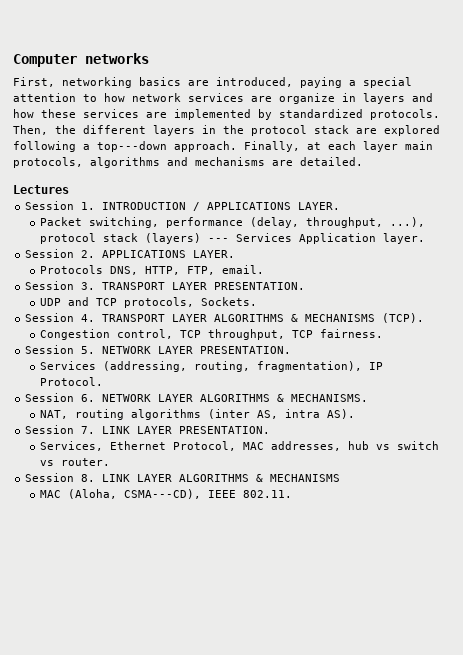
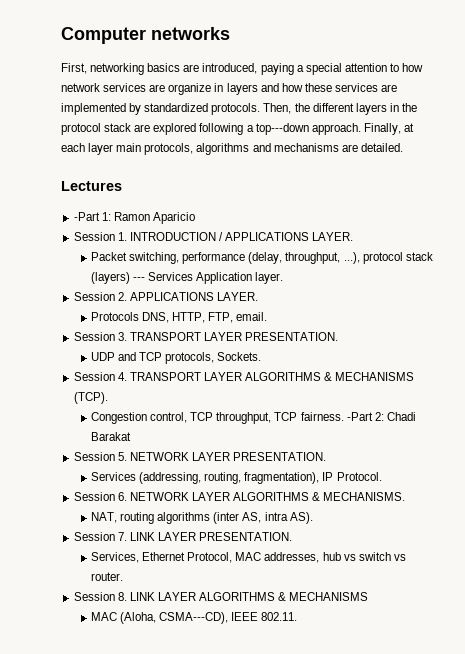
(69, 189) none -> [73,212,195,224] // -Part 1: Ramon Aparicio
(384, 333) none -> [346,412,416,421] [90,432,131,441] -Part 2: Chadi Barakat

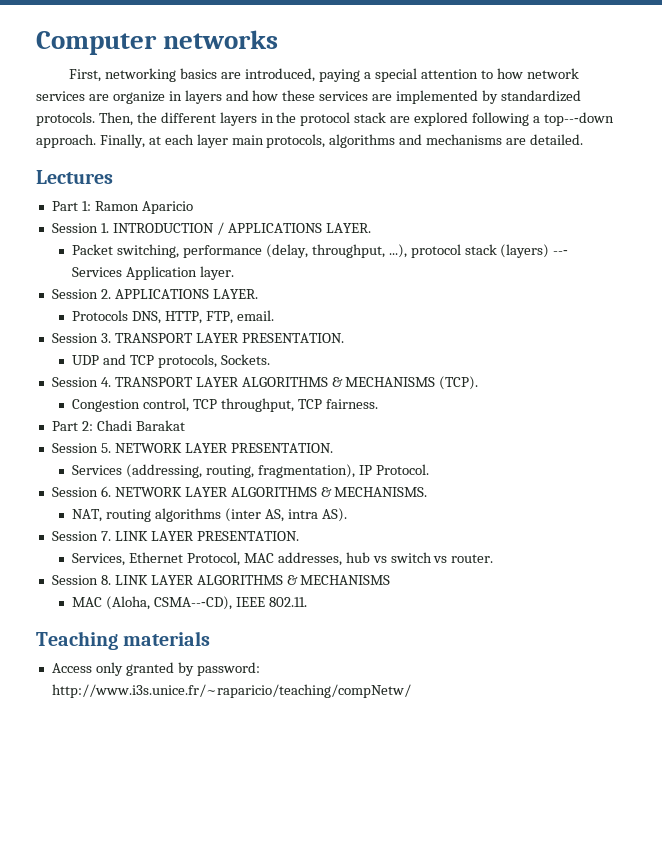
[73,212,100,221] -Part -> [51,201,78,211] Part
[346,412,373,421] -Part -> [51,421,78,431] // Part
(298, 616) none -> [36,631,211,650] [51,662,260,676] [51,684,411,698] // Teaching materials // Access only granted by password: http://www.i3s.unice.fr/~raparicio/teaching/compNetw/

